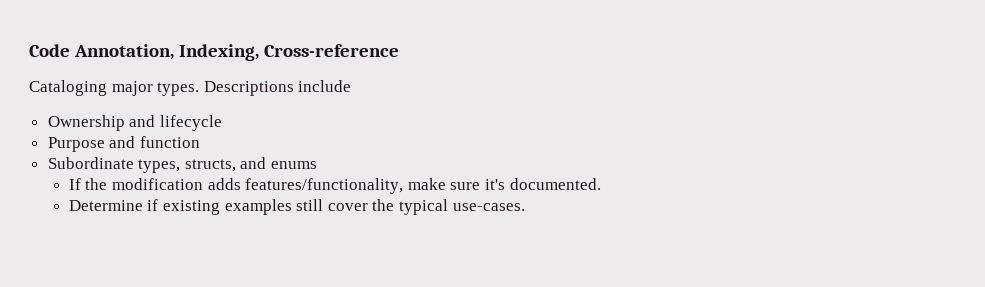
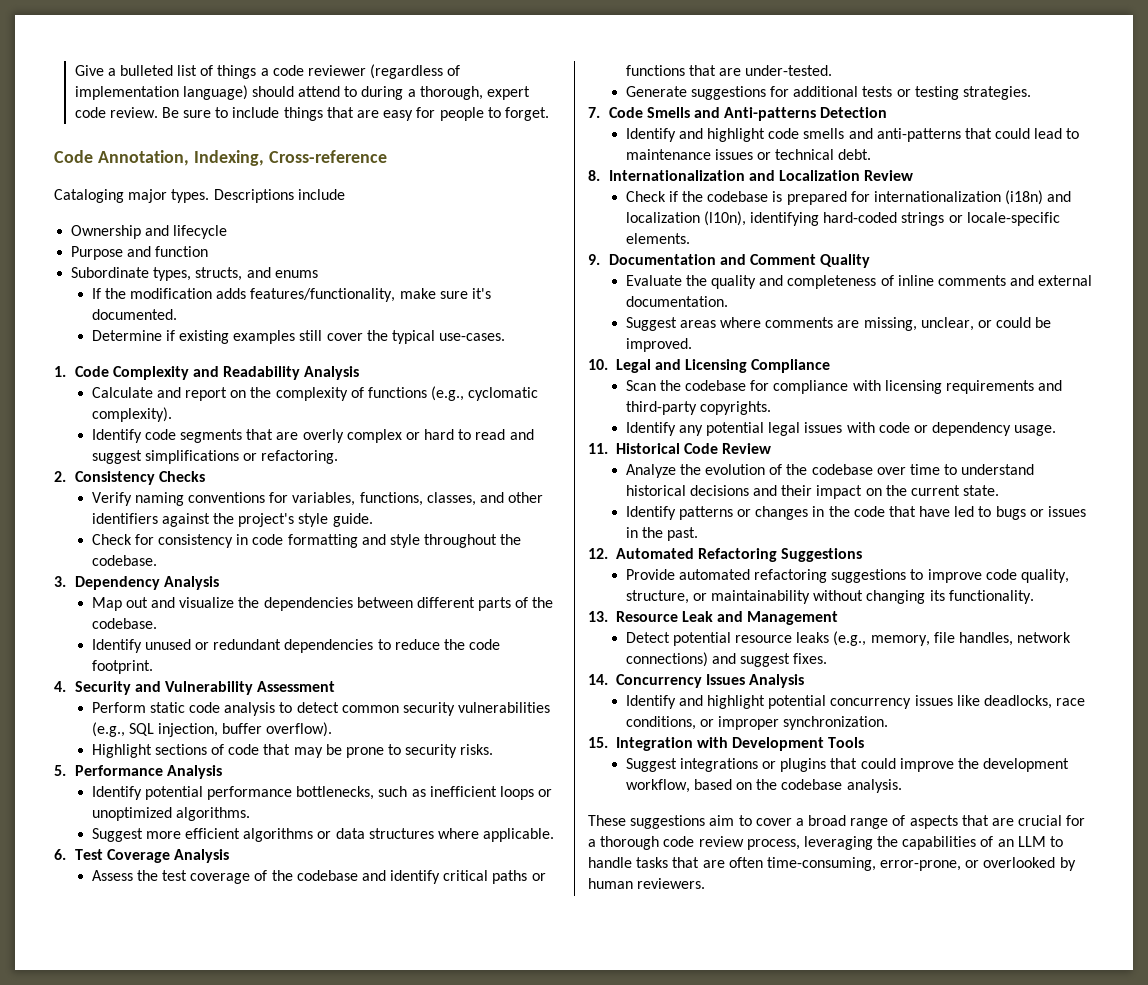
(29, 50) none -> [74,64,461,79] [74,85,531,100] [74,107,549,121] Give a bulleted list of things a code reviewer (regardless of implementation language) should attend to during a thorough, expert code review. Be sure to include things that are easy for people to forget. //
(525, 207) none -> [54,366,360,380] [91,386,539,401] [91,407,172,422] [91,429,534,443] [91,450,339,464] [54,471,205,485] [91,492,544,506] [91,513,373,527] [91,534,522,548] [91,555,157,566] [54,576,219,590] [91,597,554,611] [91,618,157,629] [91,639,501,653] [91,660,153,674] [54,681,336,695] [91,702,551,716] [91,722,333,737] [91,744,494,758] [54,765,222,779] [91,786,553,800] [91,807,250,821] [91,828,555,842] [54,849,229,863] [91,870,546,884] [625,65,833,76] [625,86,1031,100] [588,107,888,121] [625,128,1080,142] [625,149,872,160] [588,170,914,181] [625,190,1072,205] [625,211,1060,226] [625,233,690,244] [588,254,871,268] [625,275,1093,289] [625,296,728,307] [625,317,1052,331] [625,338,692,352] [588,359,831,373] [625,380,1063,394] [625,401,771,415] [625,422,1057,436] [588,443,772,454] [625,464,1035,478] [625,485,1000,499] [625,506,1086,520] [625,527,698,541] [588,548,863,562] [625,569,1069,583] [625,590,1034,604] [588,611,839,625] [625,631,1072,646] [625,652,828,667] [588,674,805,688] [625,695,1086,709] [625,716,889,730] [588,737,865,751] [625,758,1070,772] [625,779,902,793] [588,815,1086,829] [588,836,1064,850] [588,857,1076,871] [588,878,706,889] // 1. Code Complexity and Readability Analysis // Calculate and report on the complexity of functions (e.g., cyclomatic complexity). // Identify code segments that are overly complex or hard to read and suggest simplifications or refactoring. // 2. Consistency Checks // Verify naming conventions for variables, functions, classes, and other identifiers against the project's style guide. // Check for consistency in code formatting and style throughout the codebase. // 3. Dependency Analysis // Map out and visualize the dependencies between different parts of the codebase. // Identify unused or redundant dependencies to reduce the code footprint. // 4. Security and Vulnerability Assessment // Perform static code analysis to detect common security vulnerabilities (e.g., SQL injection, buffer overflow). // Highlight sections of code that may be prone to security risks. // 5. Performance Analysis // Identify potential performance bottlenecks, such as inefficient loops or unoptimized algorithms. // Suggest more efficient algorithms or data structures where applicable. // 6. Test Coverage Analysis // Assess the test coverage of the codebase and identify critical paths or functions that are under-tested. // Generate suggestions for additional tests or testing strategies. // 7. Code Smells and Anti-patterns Detection // Identify and highlight code smells and anti-patterns that could lead to maintenance issues or technical debt. // 8. Internationalization and Localization Review // Check if the codebase is prepared for internationalization (i18n) and localization (l10n), identifying hard-coded strings or locale-specific elements. // 9. Documentation and Comment Quality // Evaluate the quality and completeness of inline comments and external documentation. // Suggest areas where comments are missing, unclear, or could be improved. // 10. Legal and Licensing Compliance // Scan the codebase for compliance with licensing requirements and third-party copyrights. // Identify any potential legal issues with code or dependency usage. // 11. Historical Code Review // Analyze the evolution of the codebase over time to understand historical decisions and their impact on the current state. // Identify patterns or changes in the code that have led to bugs or issues in the past. // 12. Automated Refactoring Suggestions // Provide automated refactoring suggestions to improve code quality, structure, or maintainability without changing its functionality. // 13. Resource Leak and Management // Detect potential resource leaks (e.g., memory, file handles, network connections) and suggest fixes. // 14. Concurrency Issues Analysis // Identify and highlight potential concurrency issues like deadlocks, race conditions, or improper synchronization. // 15. Integration with Development Tools // Suggest integrations or plugins that could improve the development workflow, based on the codebase analysis. // These suggestions aim to cover a broad range of aspects that are crucial for a thorough code review process, leveraging the capabilities of an LLM to handle tasks that are often time-consuming, error-prone, or overlooked by human reviewers.

